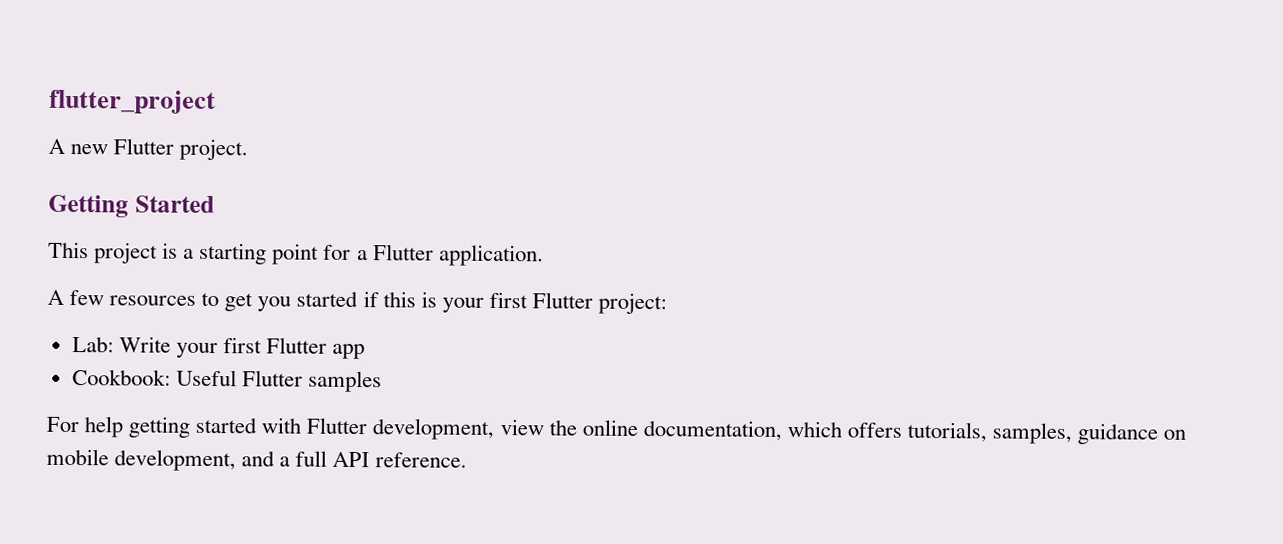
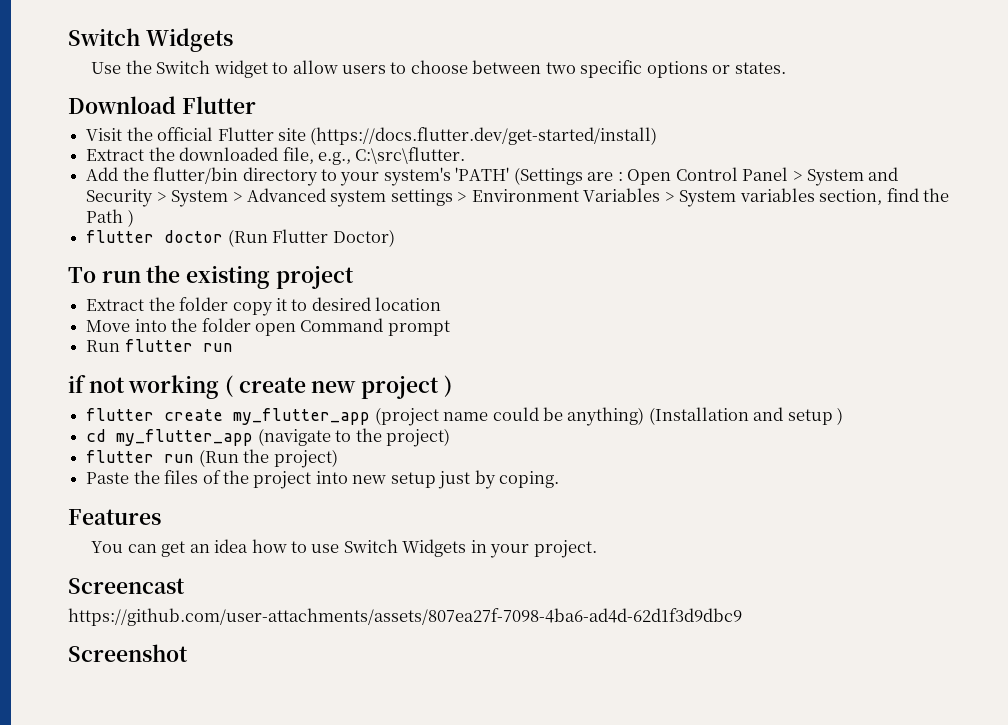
[49,89,216,115] [48,138,249,161] [48,194,215,218] [48,241,544,267] [47,289,667,315] [71,336,366,360] [71,369,382,393] [46,416,1187,445] [46,448,468,472] flutter_project // A new Flutter project. // Getting Started // This project is a starting point for a Flutter application. // A few resources to get you started if this is your first Flutter project: // Lab: Write your first Flutter app // Cookbook: Useful Flutter samples // For help getting started with Flutter development, view the online documentation, which offers tutorials, samples, guidance on mobile development, and a full API reference. -> [68,28,233,52] [91,60,786,78] [68,96,256,114] [86,127,658,145] [86,147,466,165] [86,167,899,186] [86,188,949,207] [86,209,134,227] [86,229,395,247] [68,265,354,289] [86,297,442,316] [86,318,450,336] [86,339,233,352] [68,375,452,399] [86,407,844,426] [86,428,450,447] [86,449,338,468] [86,470,560,489] [68,509,161,525] [91,539,597,558] [68,578,185,594] [68,608,742,626] [68,644,188,662] Switch Widgets // Use the Switch widget to allow users to choose between two specific options or states. // Download Flutter // Visit the official Flutter site (https://docs.flutter.dev/get-started/install) // Extract the downloaded file, e.g., C:\src\flutter. // Add the flutter/bin directory to your system's 'PATH' (Settings are : Open Control Panel > System and Security > System > Advanced system settings > Environment Variables > System variables section, find the Path ) // flutter doctor (Run Flutter Doctor) // To run the existing project // Extract the folder copy it to desired location // Move into the folder open Command prompt // Run flutter run // if not working ( create new project ) // flutter create my_flutter_app (project name could be anything) (Installation and setup ) // cd my_flutter_app (navigate to the project) // flutter run (Run the project) // Paste the files of the project into new setup just by coping. // Features // You can get an idea how to use Switch Widgets in your project. // Screencast // https://github.com/user-attachments/assets/807ea27f-7098-4ba6-ad4d-62d1f3d9dbc9 // Screenshot

